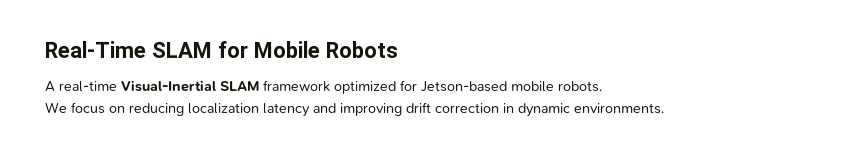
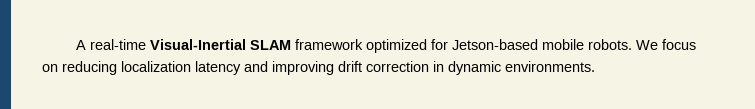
[45,40,399,58] Real-Time SLAM for Mobile Robots // -> (76, 45) none
(602, 87) // -> (633, 44) none

